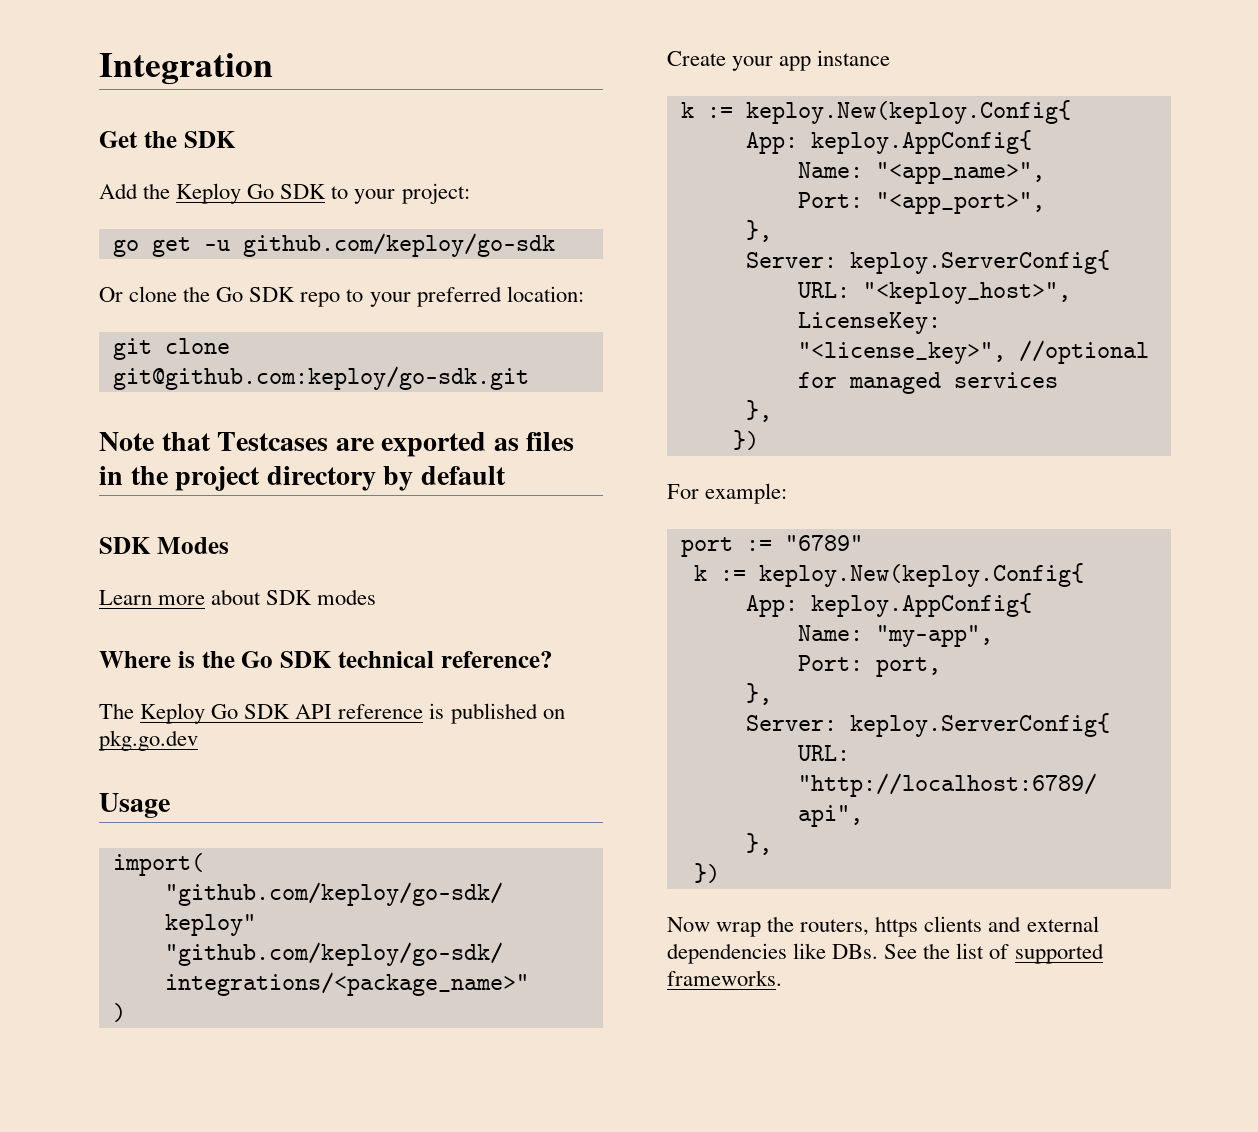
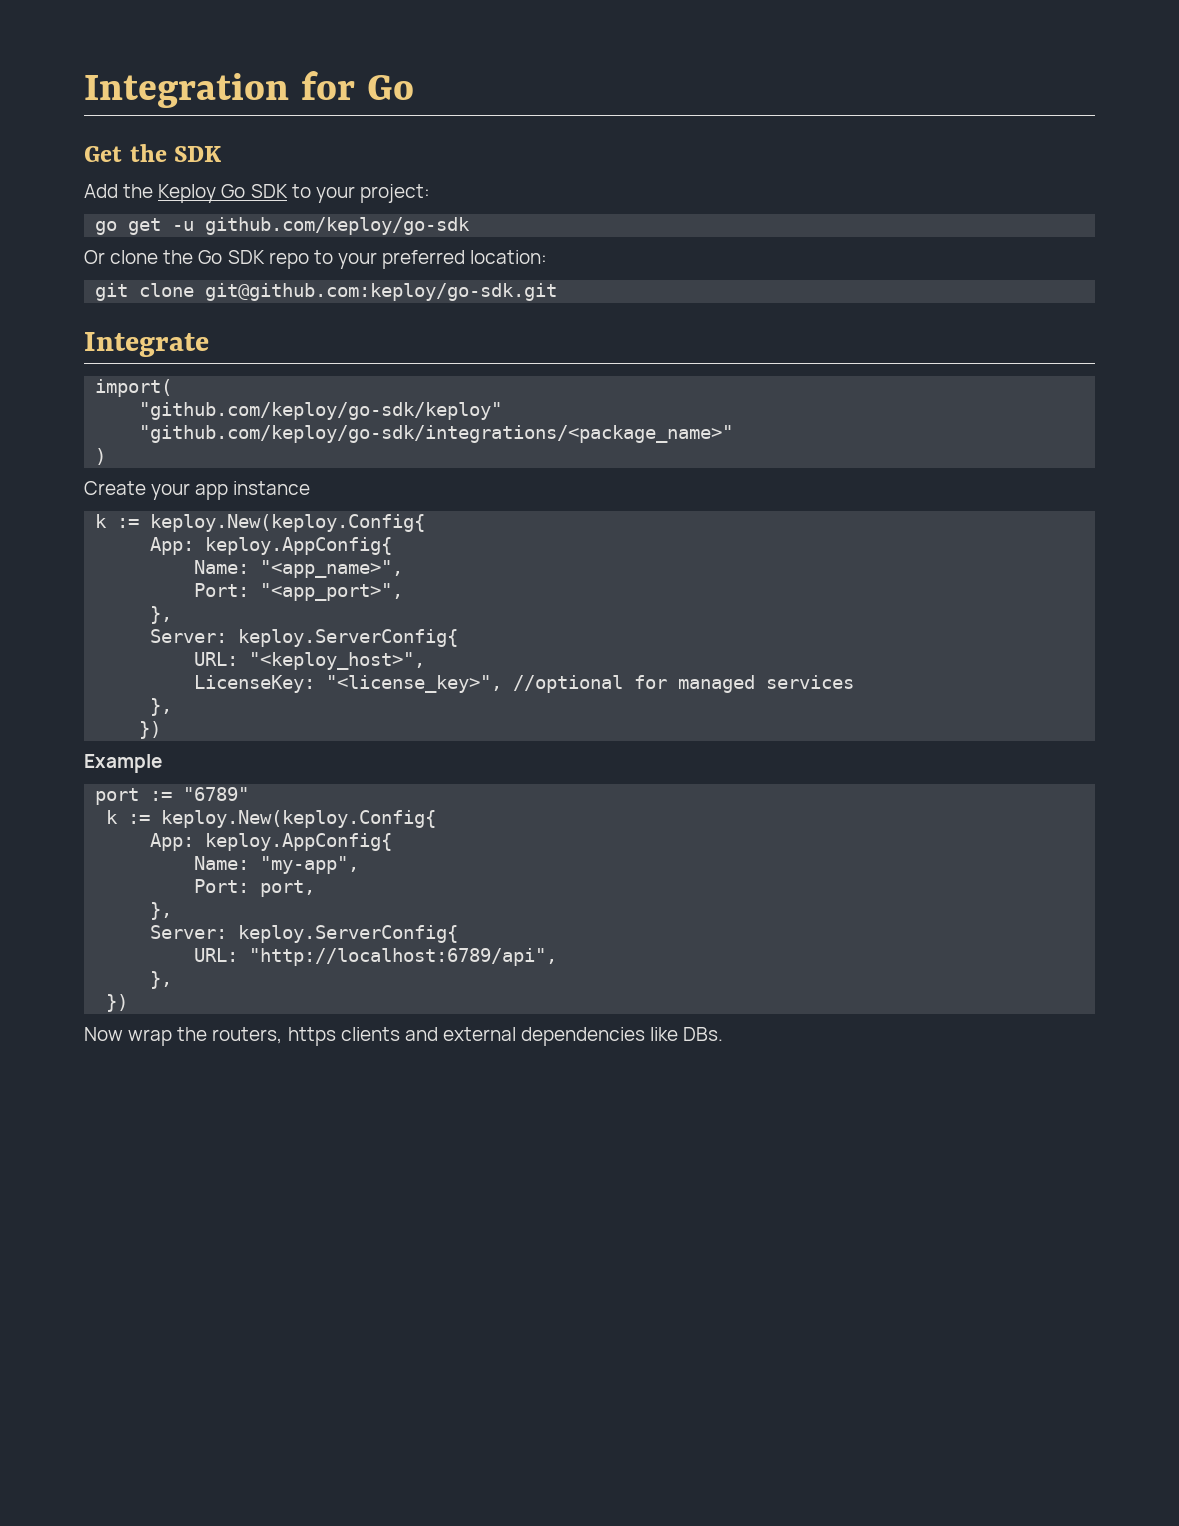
(273, 69) none -> [300,71,414,100] for Go
[99,432,575,457] [99,466,506,491] [99,537,229,554] [99,589,377,605] [99,651,553,668] [99,703,565,724] [99,730,198,751] [99,793,170,818] Note that Testcases are exported as files in the project directory by default // SDK Modes // Learn more about SDK modes // Where is the Go SDK technical reference? // The Keploy Go SDK API reference is published on pkg.go.dev // Usage -> [84,332,209,357] Integrate
[667,483,788,504] For example: -> [84,754,162,773] Example
[884,943,1104,964] [667,970,782,986] See the list of supported frameworks. -> (724, 1034) none

